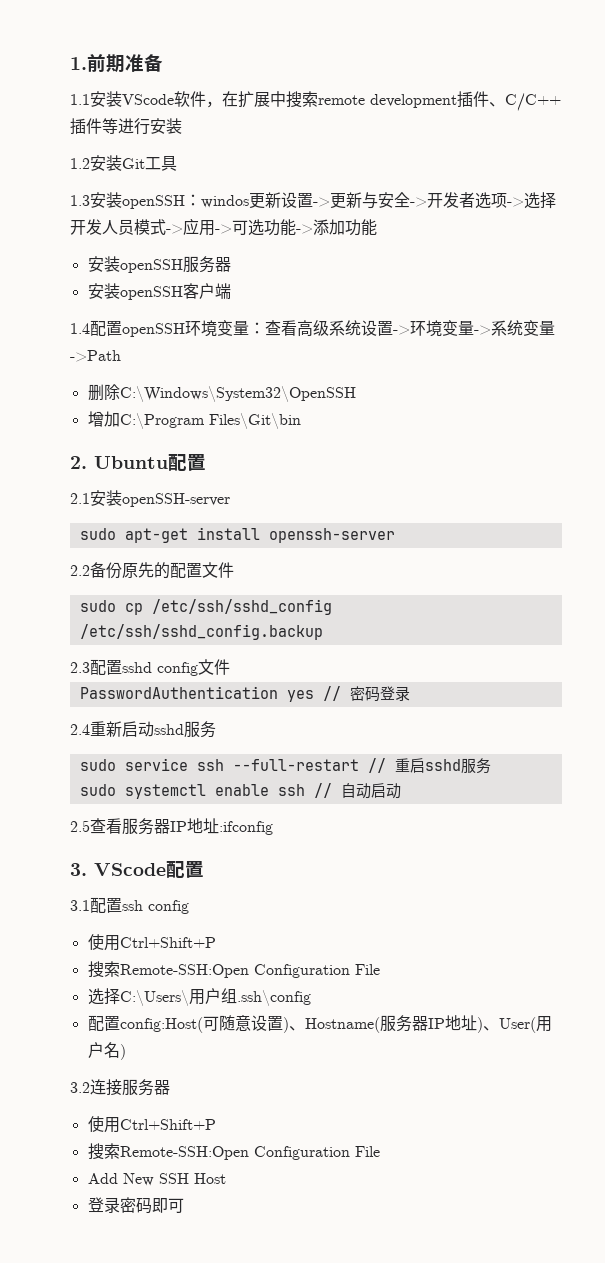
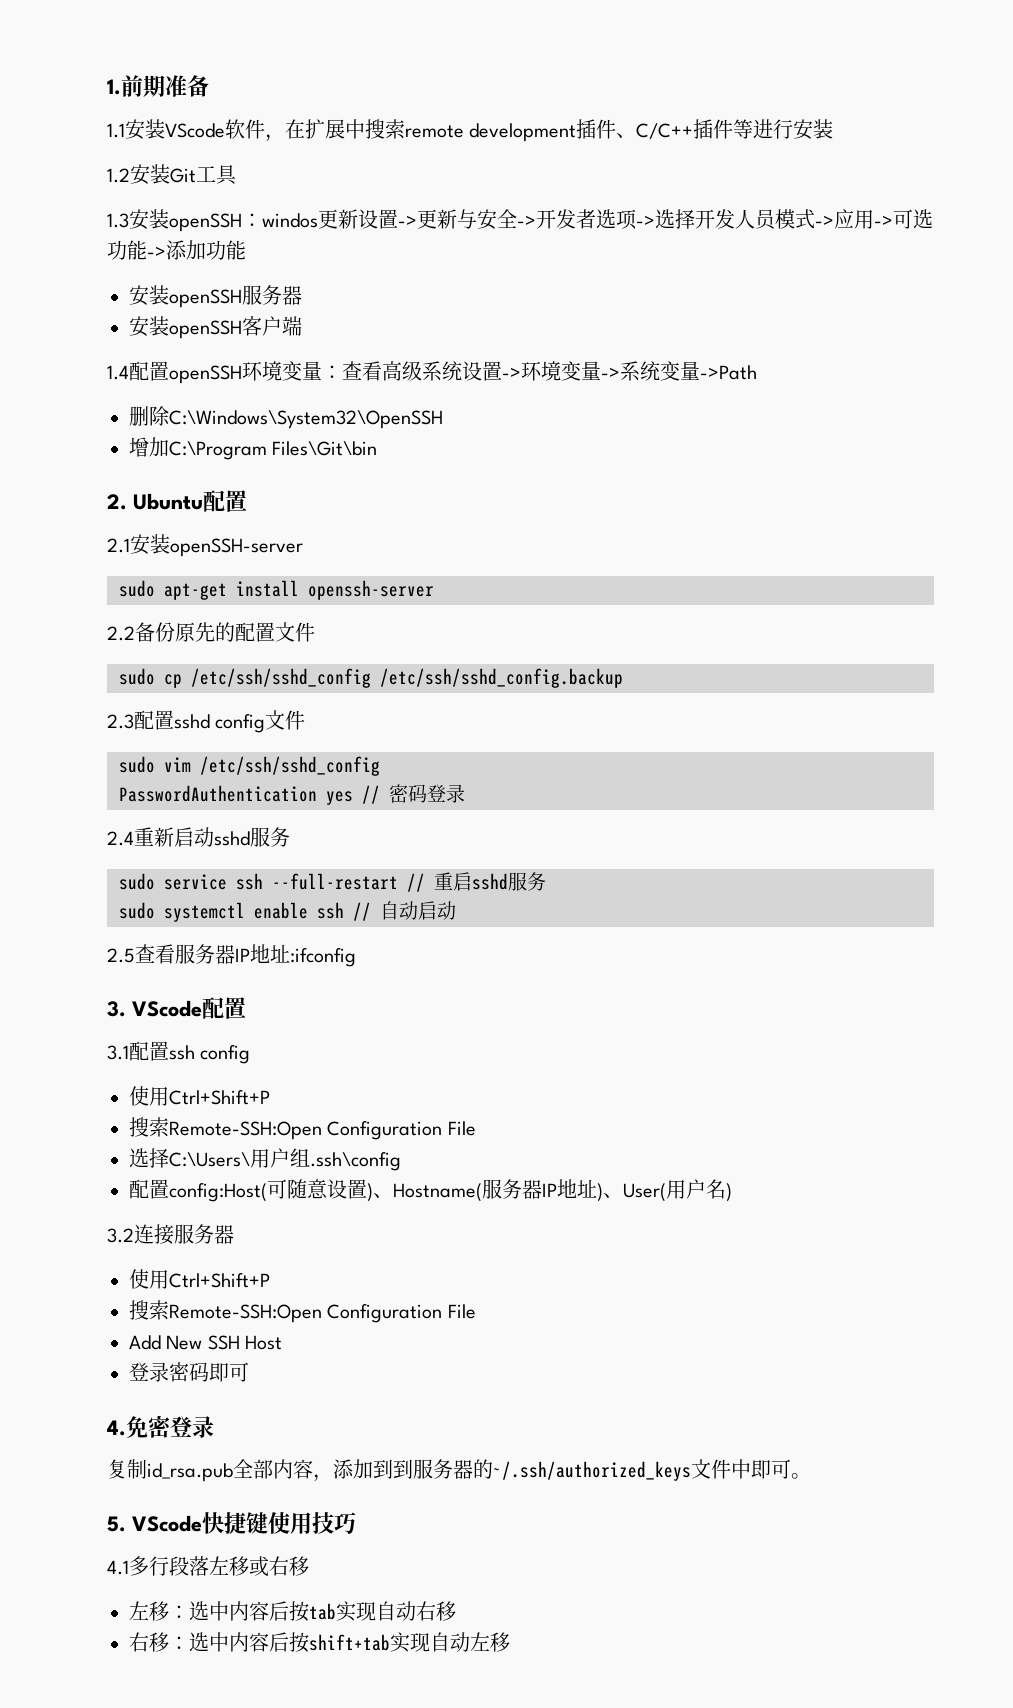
(230, 667) none -> [119,756,380,776] // sudo vim /etc/ssh/sshd_config
(184, 1205) none -> [107,1415,214,1438] [107,1459,811,1482] [107,1512,356,1534] [107,1556,309,1577] [129,1601,456,1622] [129,1632,510,1653] // 4.免密登录 // 复制id_rsa.pub全部内容，添加到到服务器的~/.ssh/authorized_keys文件中即可。 // 5. VScode快捷键使用技巧 // 4.1多行段落左移或右移 // 左移：选中内容后按tab实现自动右移 // 右移：选中内容后按shift+tab实现自动左移

